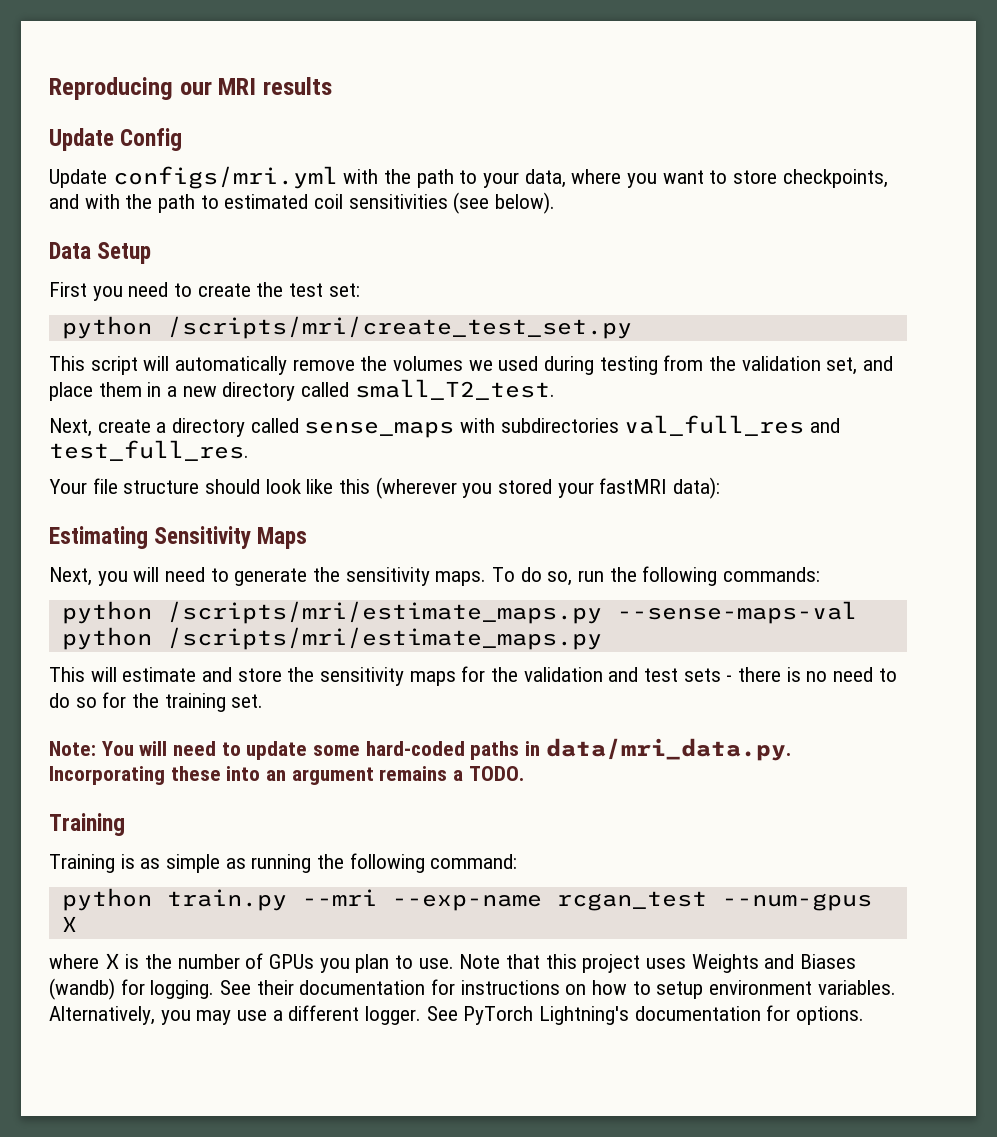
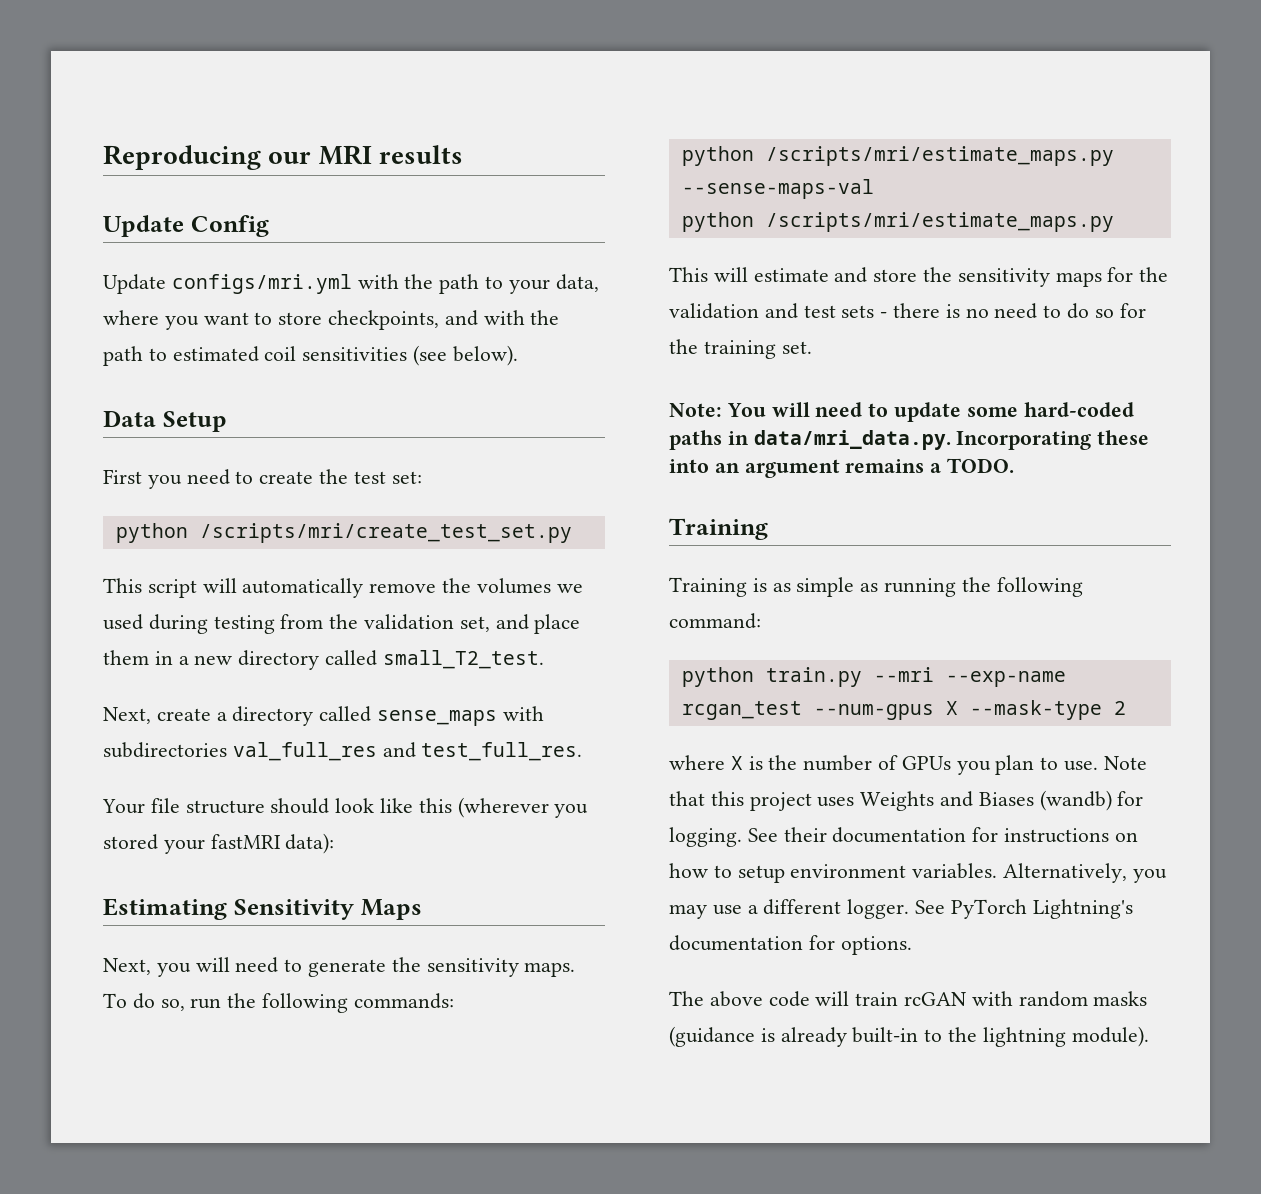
(77, 924) none -> [969,700,1126,720] --mask-type 2
(865, 1015) none -> [669,991,1148,1007] [669,1026,1149,1047] // The above code will train rcGAN with random masks (guidance is already built-in to the lightning module).

